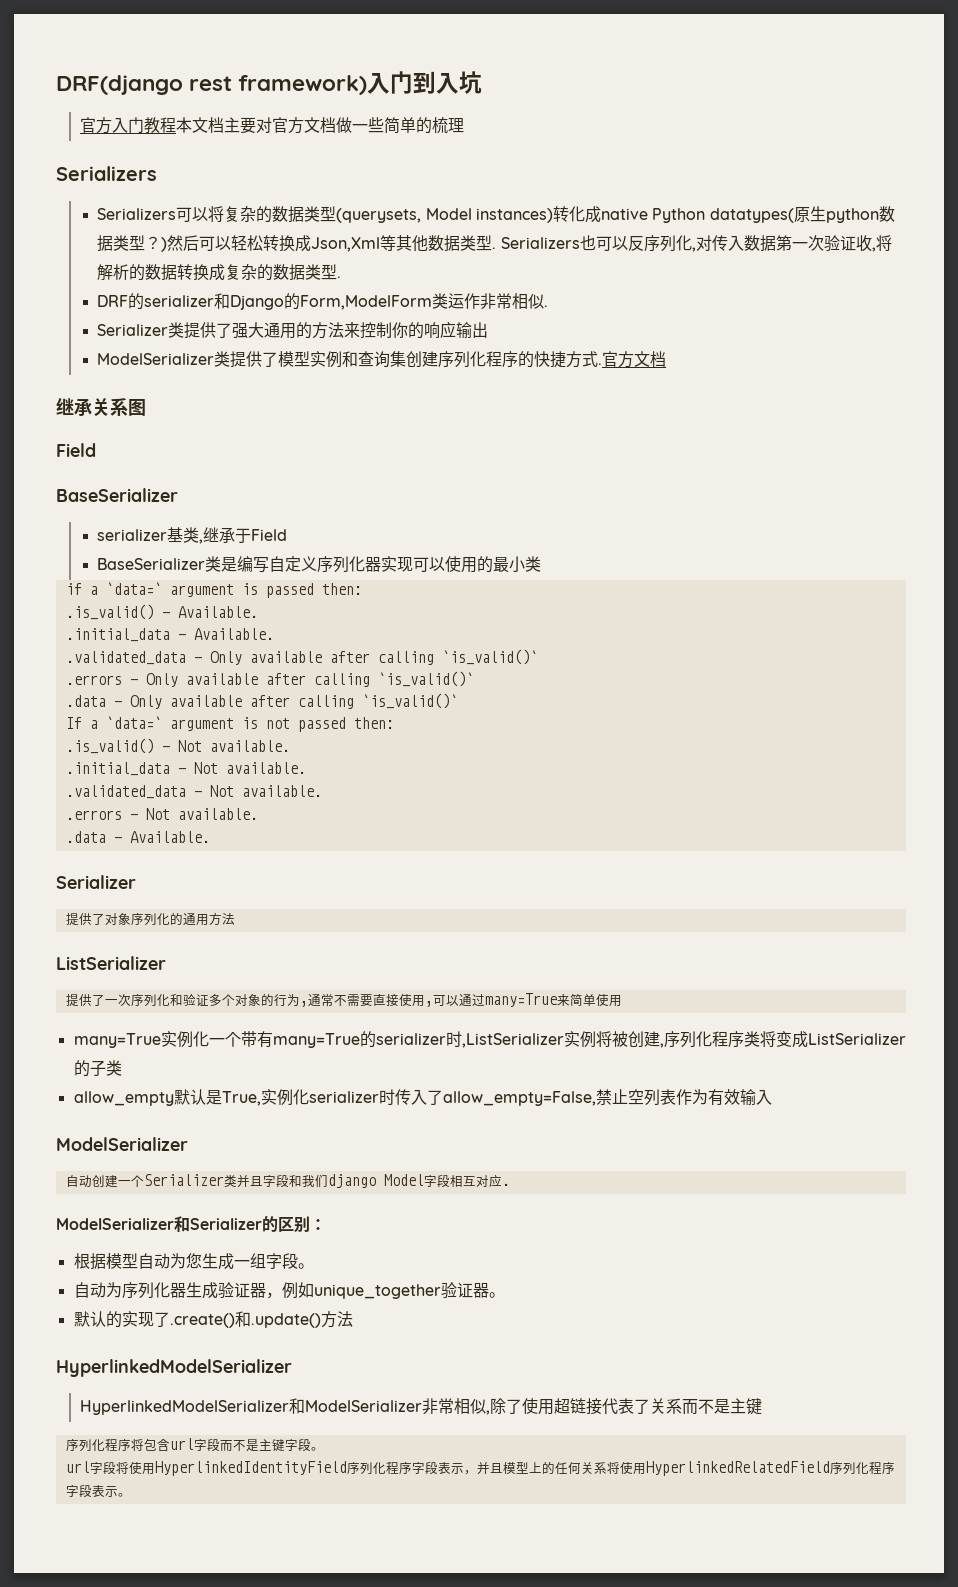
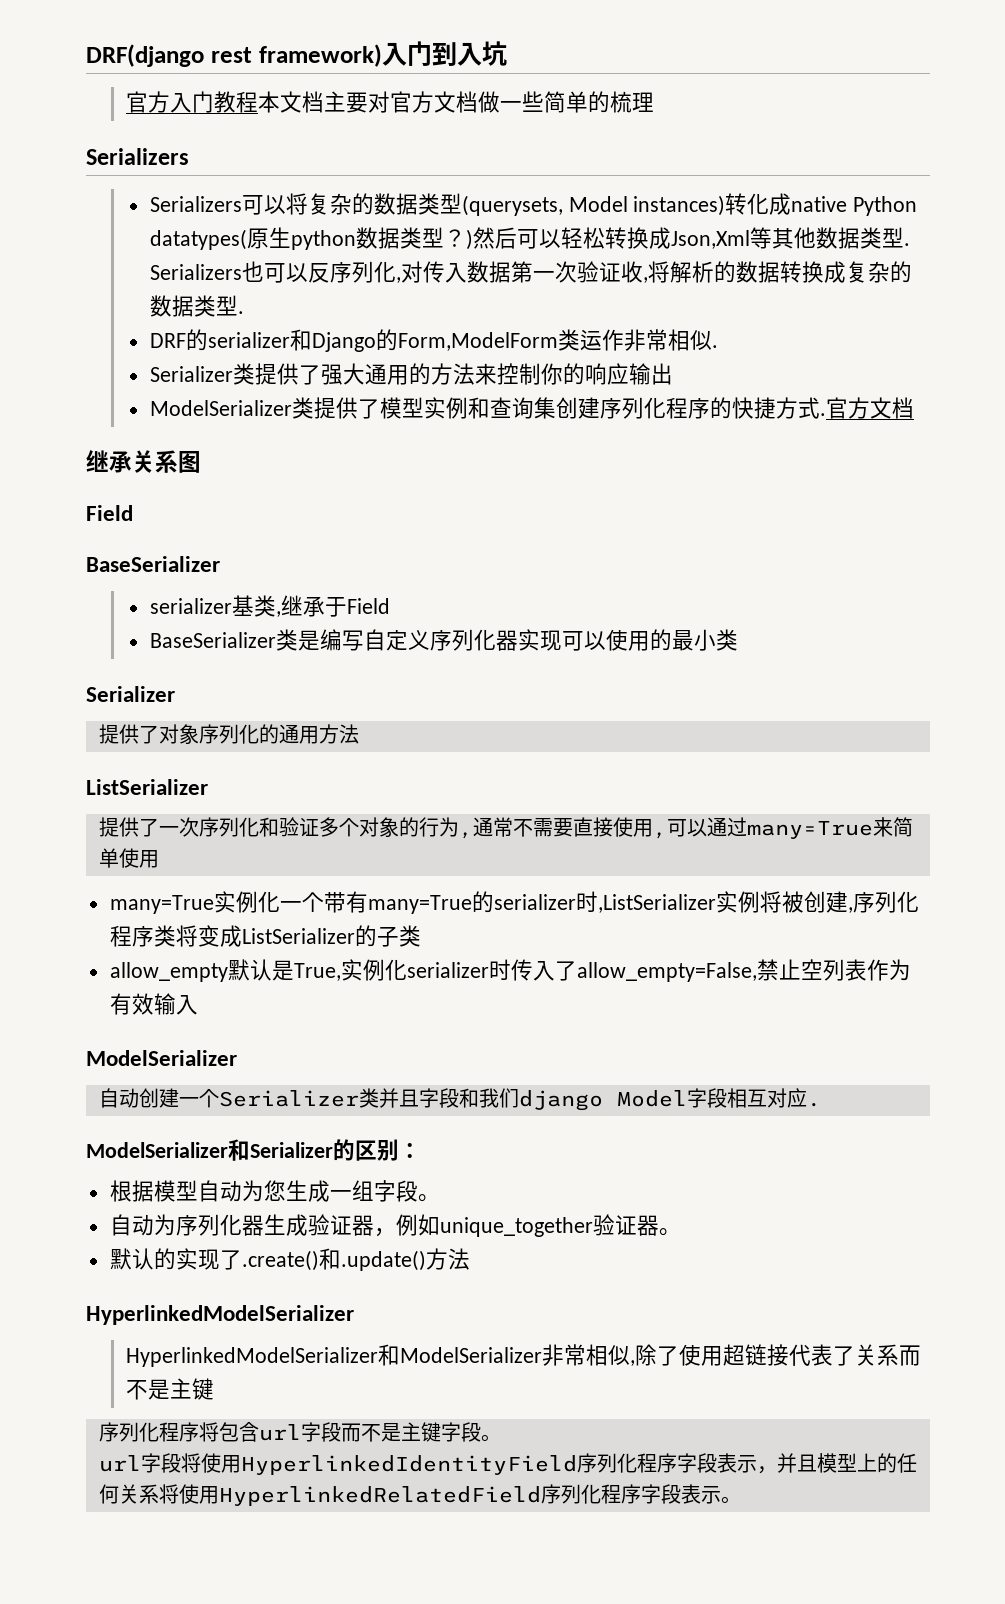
[65,582,362,598] [65,604,258,620] [65,628,274,642] [65,649,538,665] [65,671,474,687] [65,693,458,709] [65,716,394,732] [65,738,290,754] [65,762,306,776] [65,785,322,799] [65,808,258,820] [65,831,210,843] // if a `data=` argument is passed then: // .is_valid() - Available. // .initial_data - Available. // .validated_data - Only available after calling `is_valid()` // .errors - Only available after calling `is_valid()` // .data - Only available after calling `is_valid()` // If a `data=` argument is not passed then: // .is_valid() - Not available. // .initial_data - Not available. // .validated_data - Not available. // .errors - Not available. // .data - Available. -> (738, 640) none

